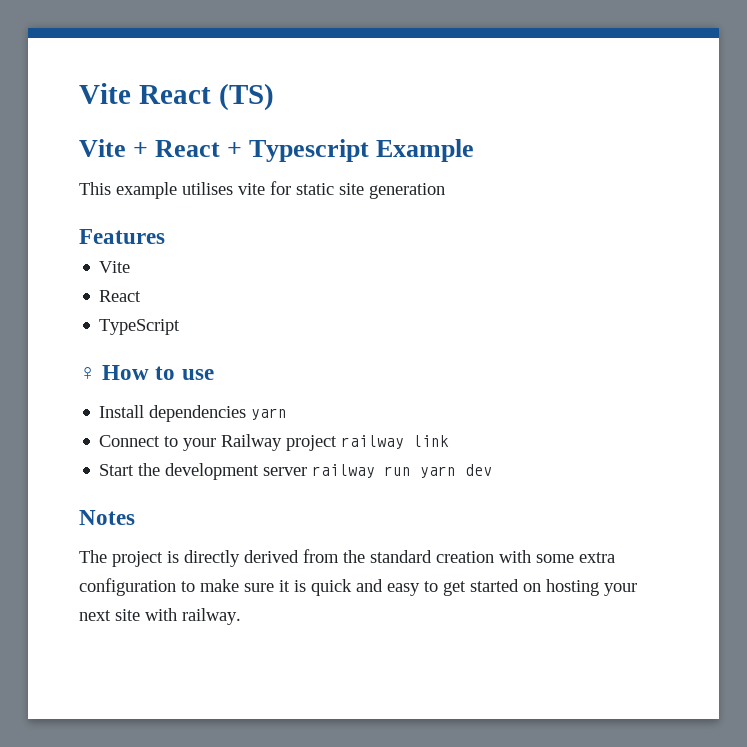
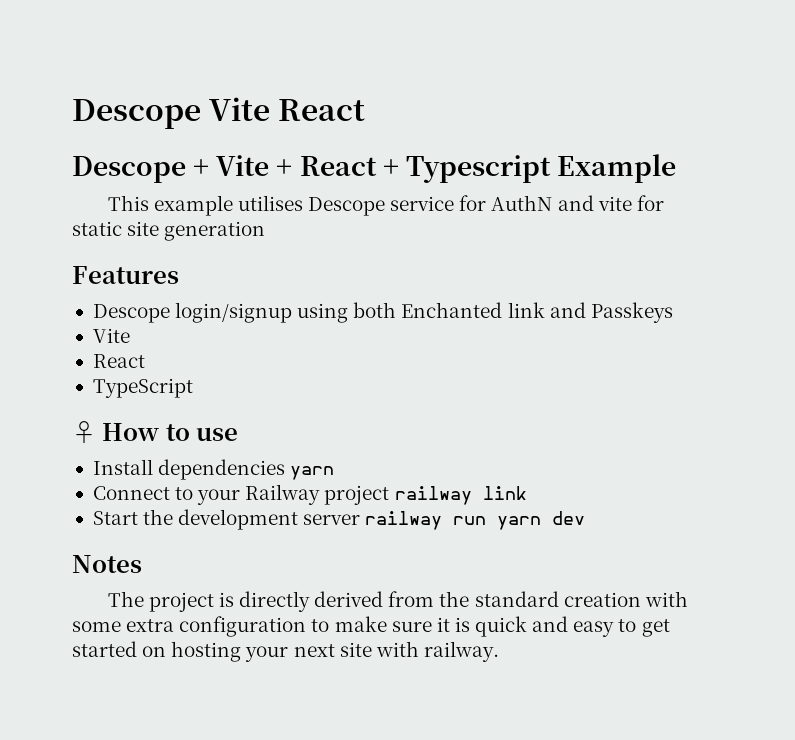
(79, 93) none -> [72,99,201,129] Descope
[218,83,274,111] (TS) // -> [72,156,210,183] // Descope +
(233, 188) none -> [308,195,594,216] Descope service for AuthN and
(165, 236) none -> [92,302,673,323] // Descope login/signup using both Enchanted link and Passkeys

